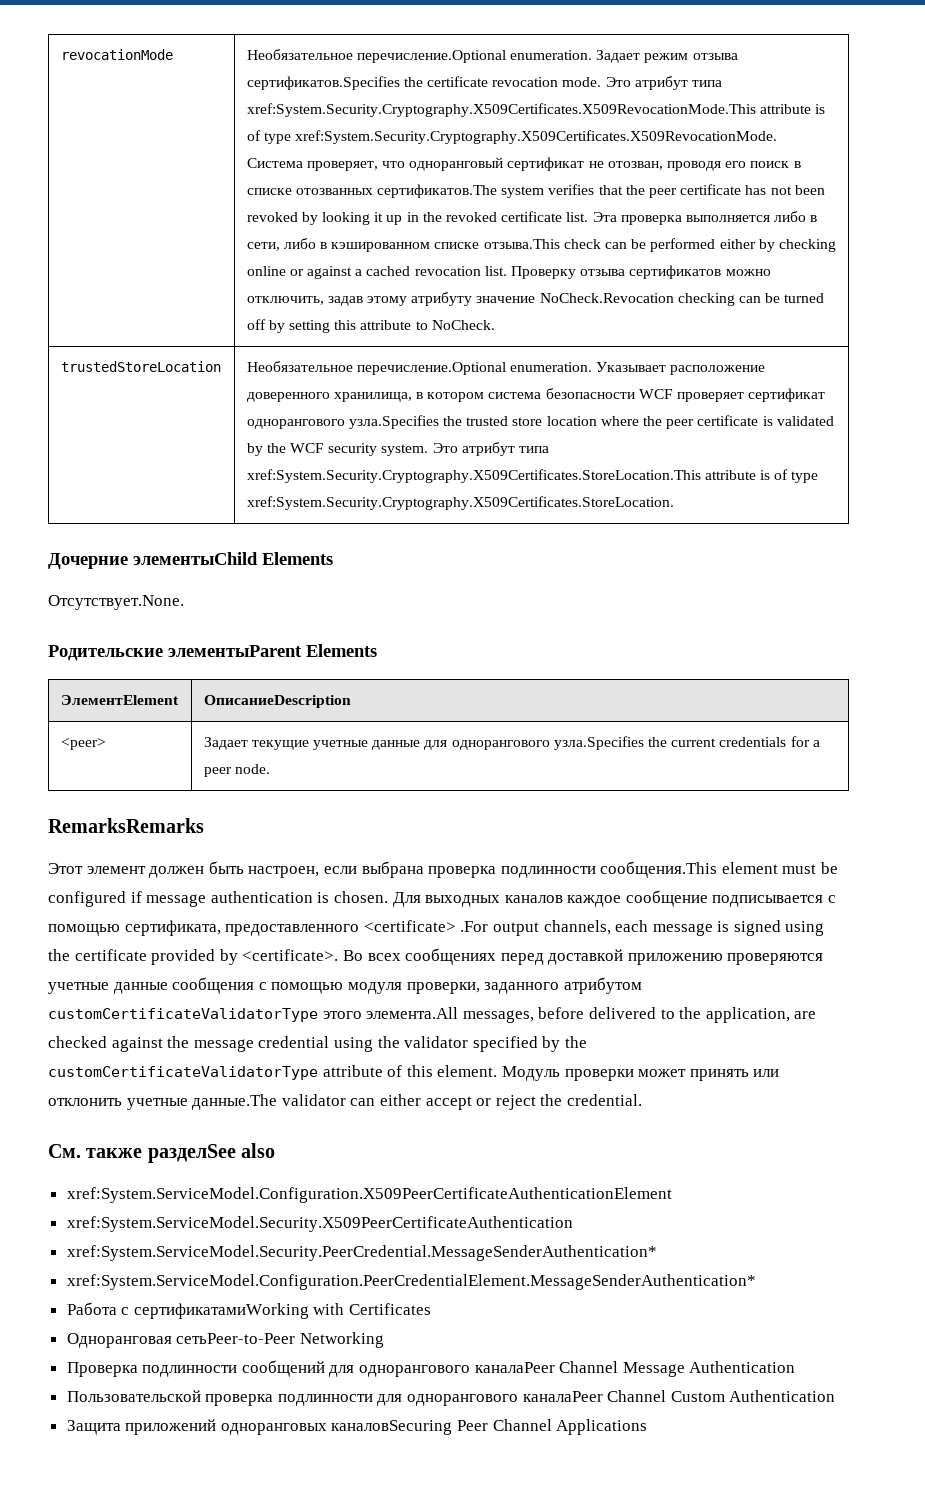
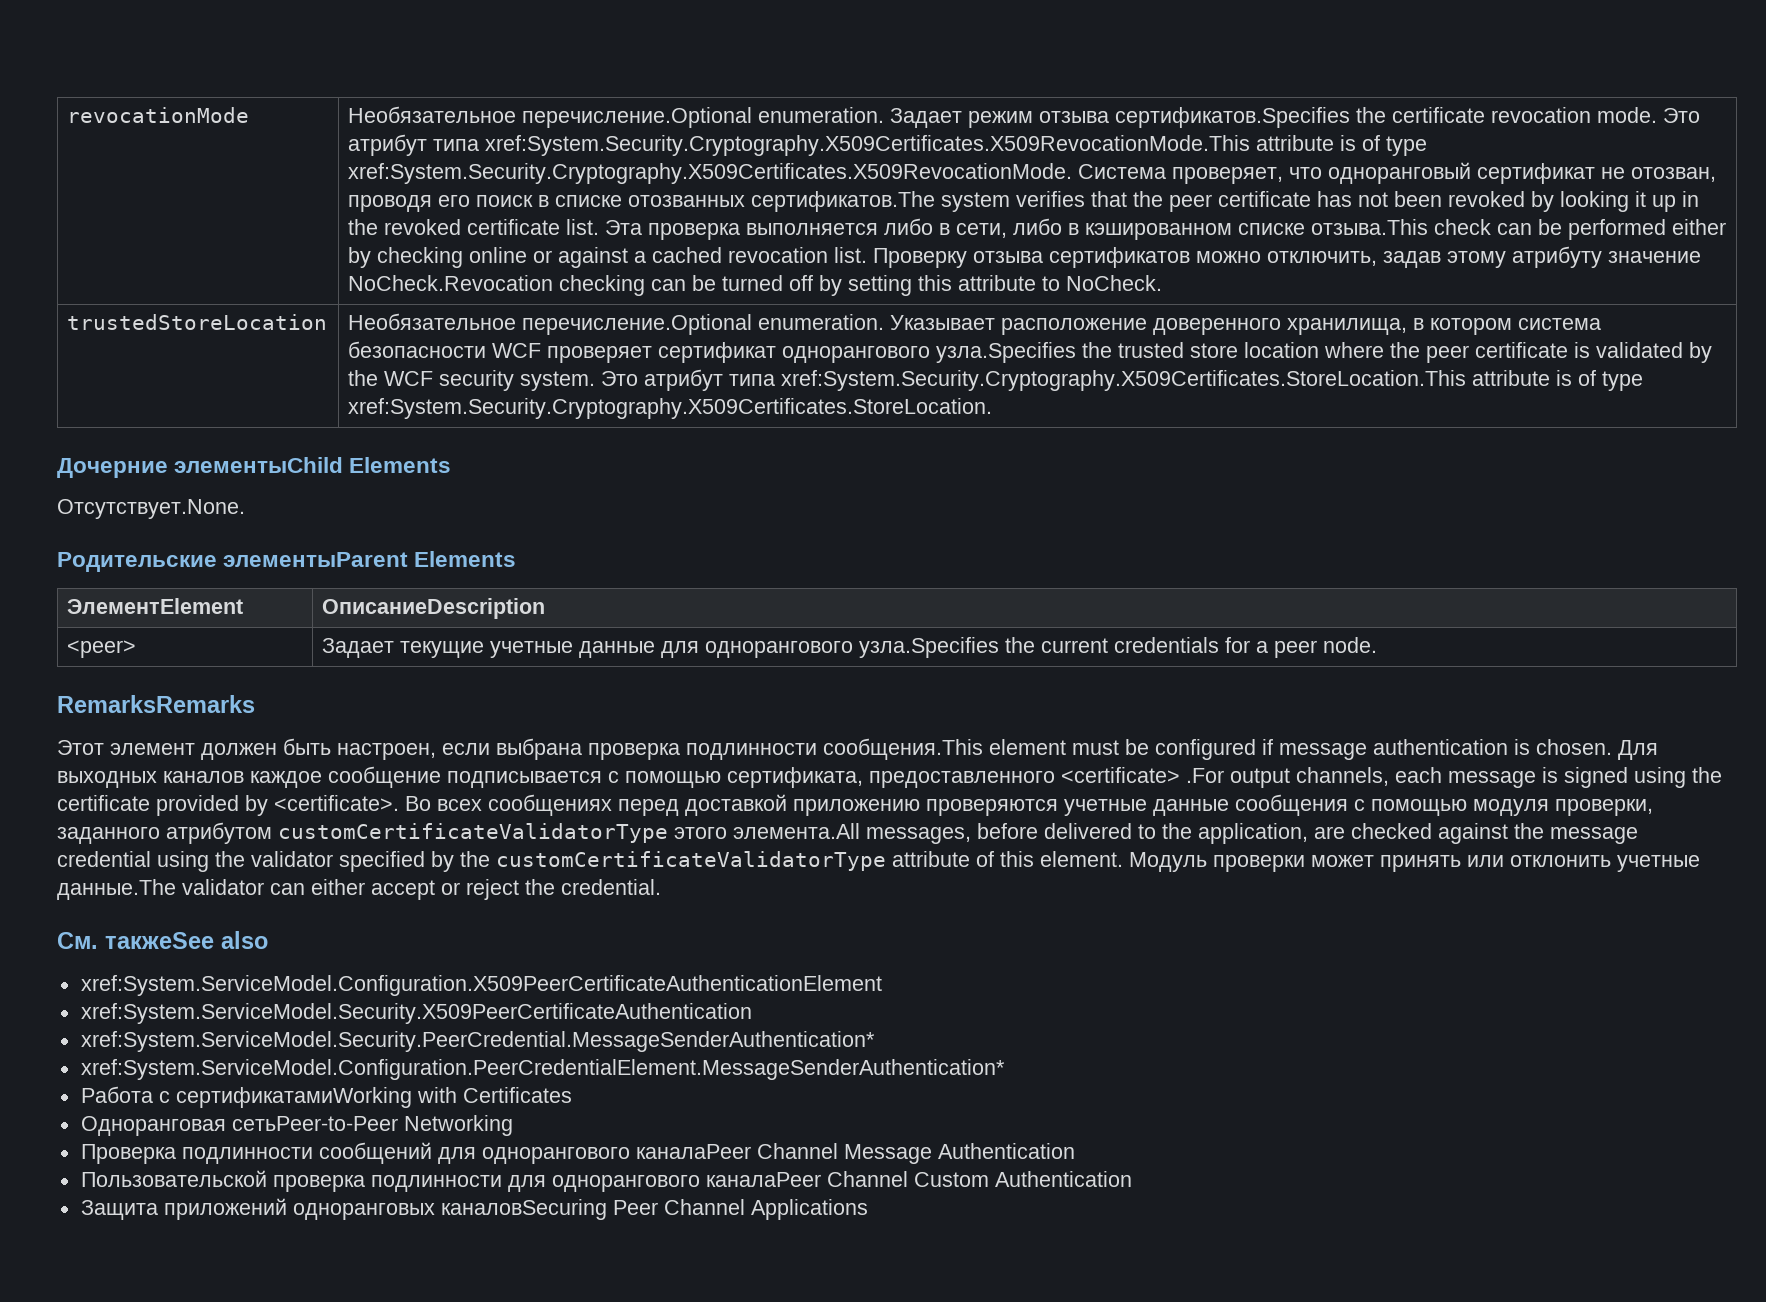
[86,1144,236,1163] также разделSee -> [105,932,214,949] такжеSee

